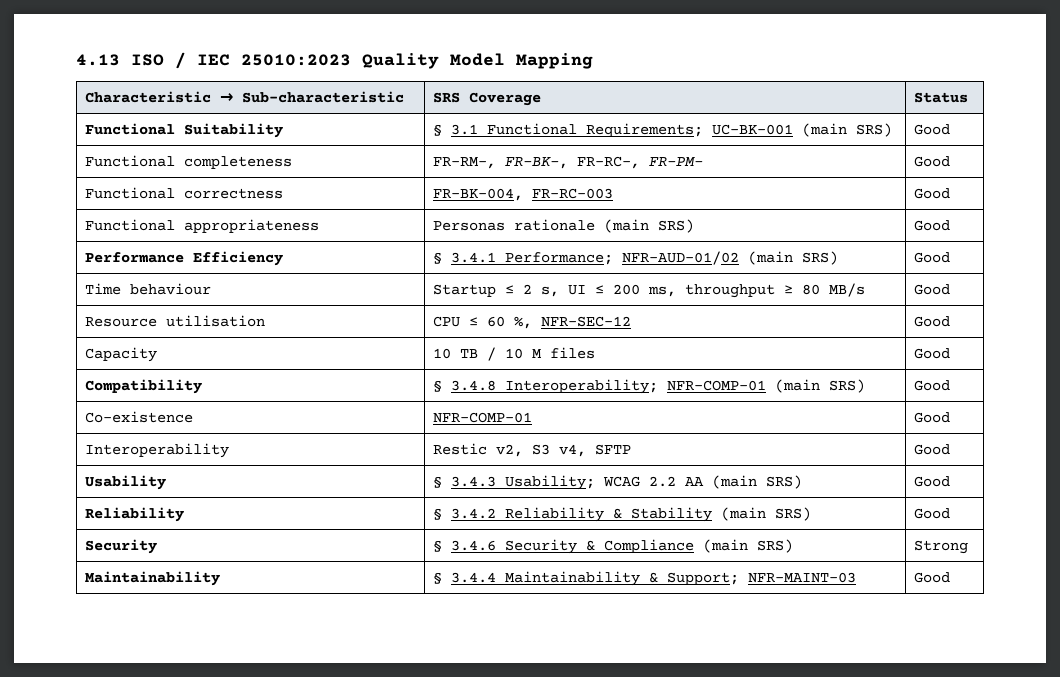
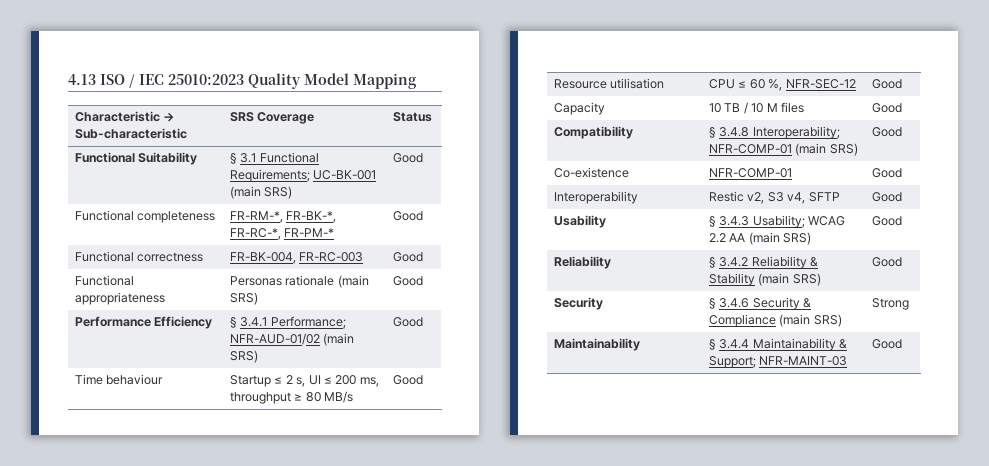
[433,156,704,169] FR‑RM‑, FR‑BK‑, FR‑RC‑, FR‑PM‑ -> [230,211,337,223] [230,228,335,240] FR-RM-*, FR-BK-*, FR-RC-*, FR-PM-*

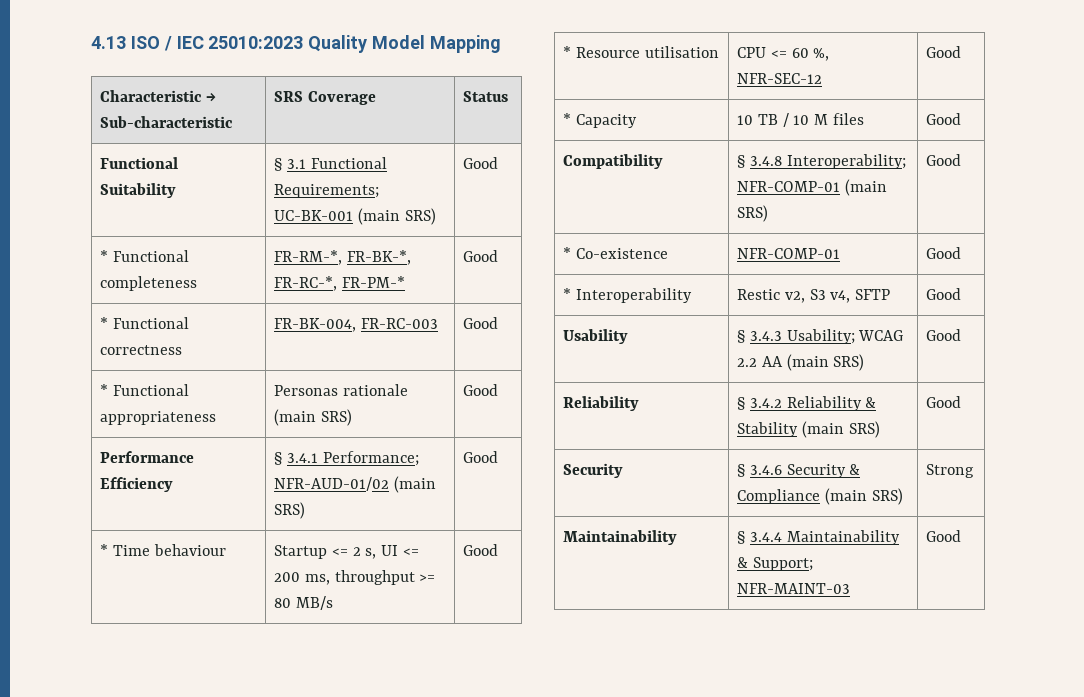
(424, 158) none -> [100,250,109,262] *
(424, 216) none -> [100,317,109,329] *
(424, 257) none -> [100,384,109,396] *
(424, 322) none -> [100,544,109,556] *
[274,377,283,384] ≤ -> [331,548,348,556] <=
[323,377,332,384] ≤ -> [402,548,419,556] <=
[294,394,303,401] ≥ -> [419,574,436,582] >=
(424, 380) none -> [563,46,572,58] *
[738,81,747,88] ≤ -> [770,50,787,58] <=
(903, 84) none -> [563,113,572,125] *
(903, 132) none -> [563,247,572,259] *
(903, 173) none -> [563,288,572,300] *

